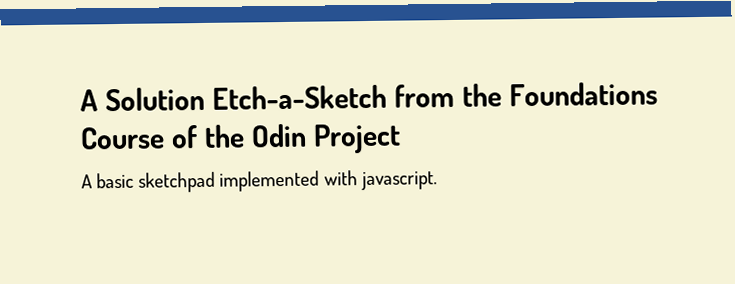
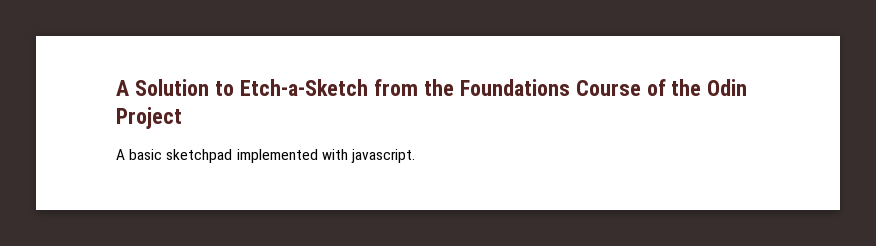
(205, 99) none -> [214,81,234,96] to

